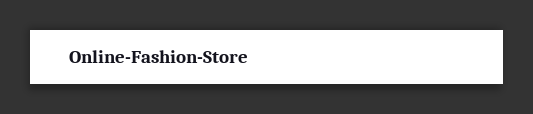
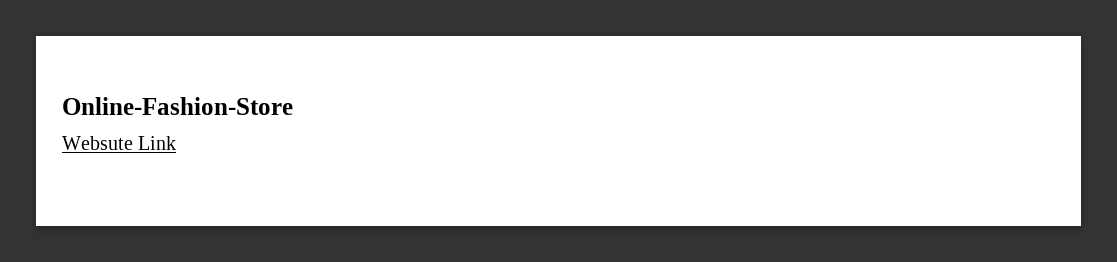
(248, 56) none -> [62,136,177,150] // Websute Link

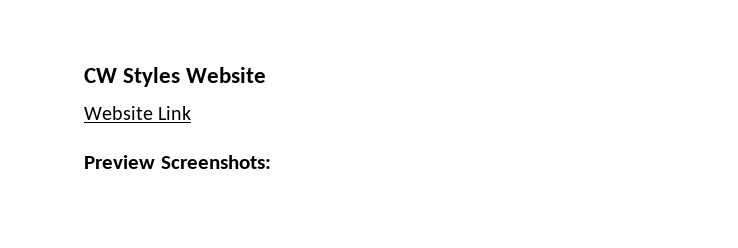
[62,97,293,115] [62,136,133,150] Online-Fashion-Store // Websute -> [84,67,267,87] [84,106,153,120] CW Styles Website // Website
(177, 143) none -> [84,155,271,169] // Preview Screenshots:

